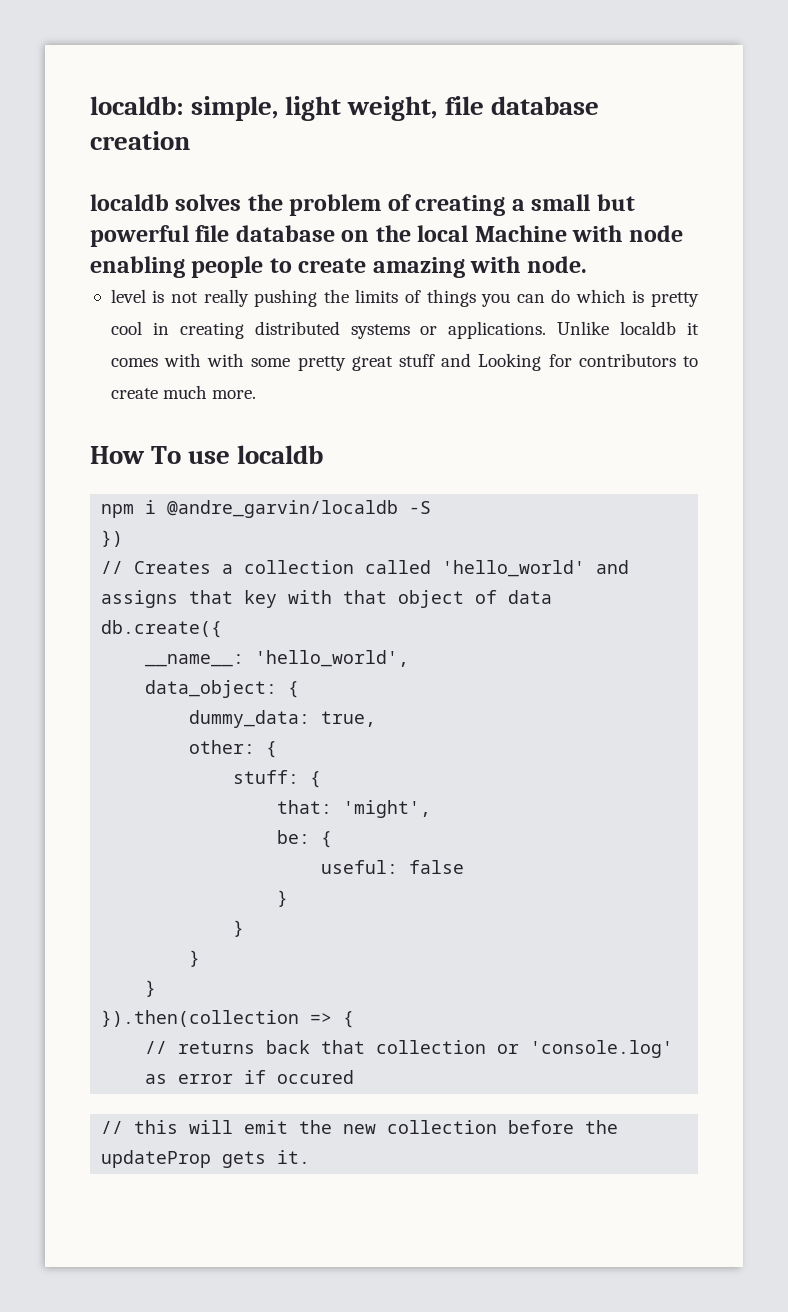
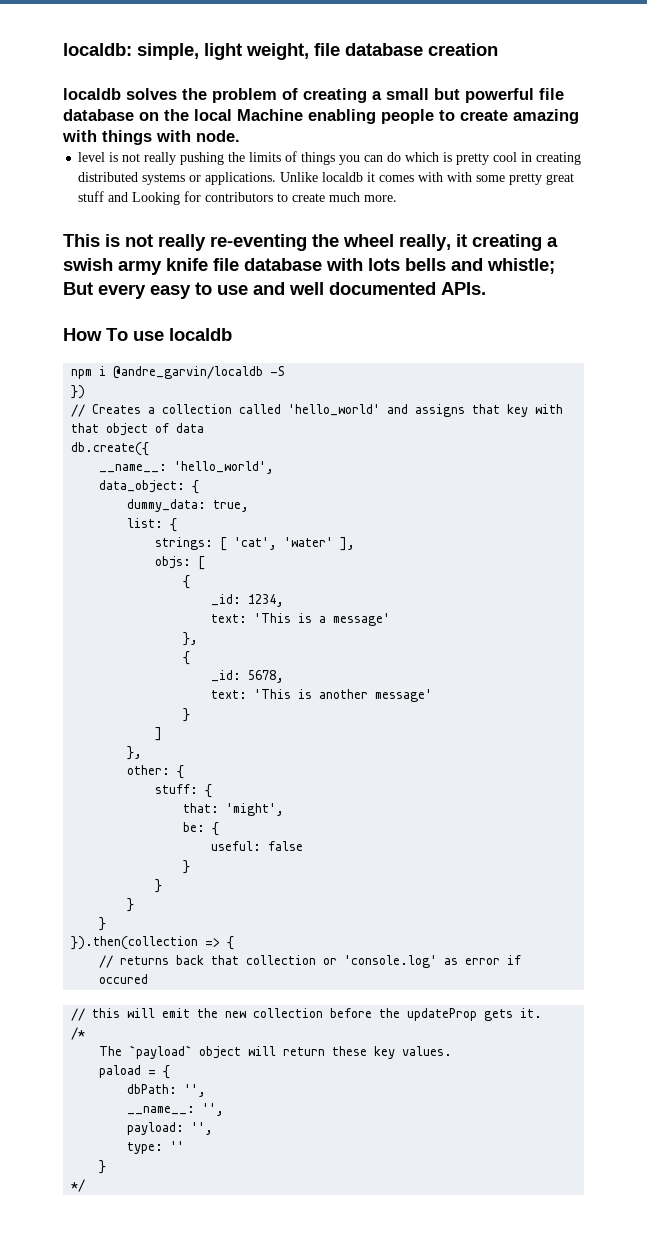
[572,225,683,242] with node -> (303, 115) none
(521, 264) none -> [102,130,191,145] things with
(257, 394) none -> [63,234,558,251] [63,258,555,275] [63,282,486,299] // This is not really re-eventing the wheel really, it creating a swish army knife file database with lots bells and whistle; But every easy to use and well documented APIs.
(377, 719) none -> [127,518,178,532] [155,537,356,551] [155,556,206,570] [183,575,191,589] [211,594,285,607] [211,613,391,626] [183,632,199,646] [183,651,191,665] [211,670,285,683] [211,689,433,702] [183,708,191,722] [155,727,163,741] [127,746,143,760] // list: { // strings: [ 'cat', 'water' ], // objs: [ // { // _id: 1234, // text: 'This is a message' // }, // { // _id: 5678, // text: 'This is another message' // } // ] // },
(311, 1157) none -> [71,1027,86,1040] [99,1045,453,1059] [99,1065,171,1079] [127,1084,207,1097] [127,1103,225,1116] [127,1122,214,1135] [127,1141,185,1154] [99,1160,107,1174] [71,1179,86,1192] // /* // The `payload` object will return these key values. // paload = { // dbPath: '', // __name__: '', // payload: '', // type: '' // } // */

